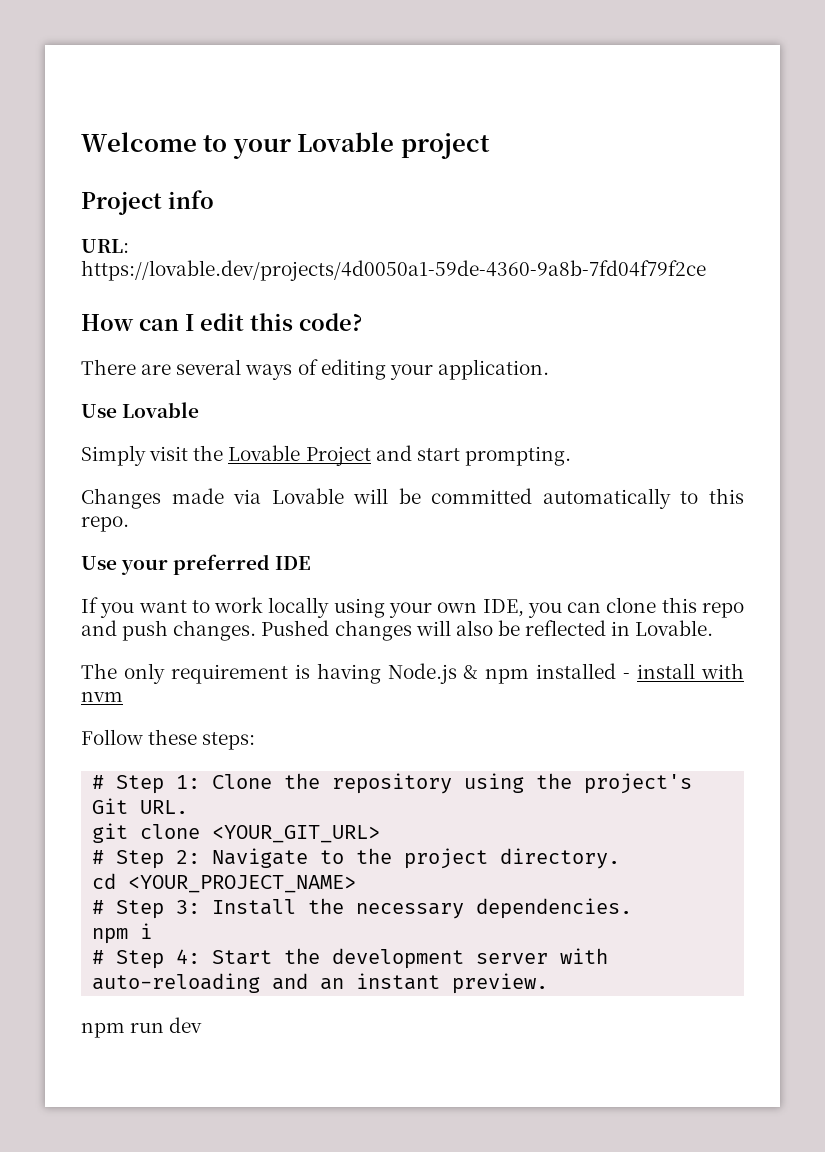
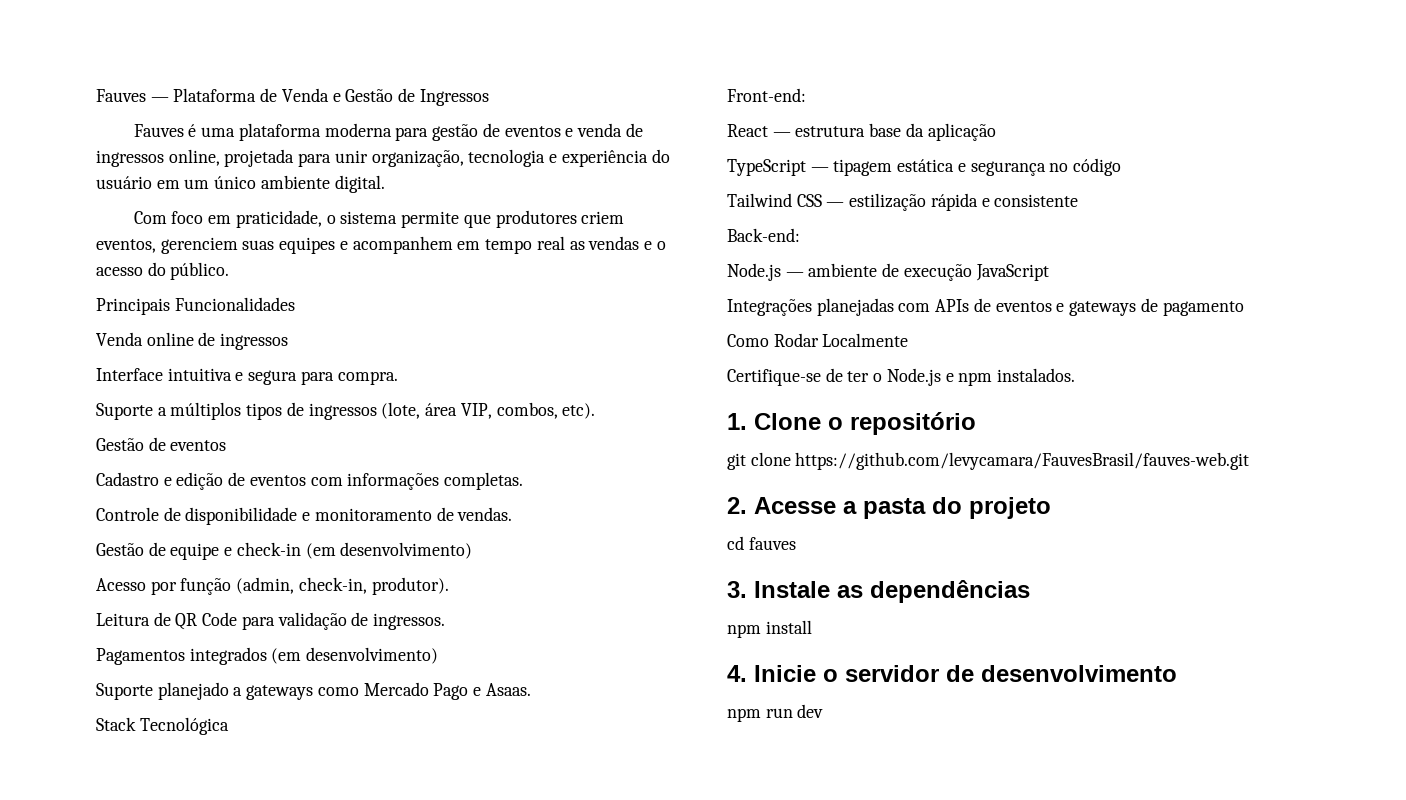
[81,132,490,159] [81,190,214,215] [81,239,129,253] [81,260,706,281] [81,313,362,331] [81,359,549,380] [81,402,200,418] [81,445,571,466] [81,488,744,509] [81,516,129,532] [81,554,312,575] [81,597,745,618] [81,620,714,641] [81,663,744,684] [81,691,123,702] [81,729,256,750] [92,773,693,794] [92,798,189,814] [92,823,381,843] [92,848,621,869] [92,873,357,893] [92,898,633,919] [92,923,153,944] [92,948,609,969] [92,973,549,994] Welcome to your Lovable project // Project info // URL: https://lovable.dev/projects/4d0050a1-59de-4360-9a8b-7fd04f79f2ce // How can I edit this code? // There are several ways of editing your application. // Use Lovable // Simply visit the Lovable Project and start prompting. // Changes made via Lovable will be committed automatically to this repo. // Use your preferred IDE // If you want to work locally using your own IDE, you can clone this repo and push changes. Pushed changes will also be reflected in Lovable. // The only requirement is having Node.js & npm installed - install with nvm // Follow these steps: // # Step 1: Clone the repository using the project's Git URL. // git clone <YOUR_GIT_URL> // # Step 2: Navigate to the project directory. // cd <YOUR_PROJECT_NAME> // # Step 3: Install the necessary dependencies. // npm i // # Step 4: Start the development server with auto-reloading and an instant preview. -> [96,88,489,106] [133,123,643,141] [96,149,670,167] [96,175,385,193] [133,210,625,228] [96,236,666,254] [96,262,230,280] [96,297,295,315] [96,332,289,350] [96,368,398,385] [96,402,596,420] [96,437,227,451] [96,472,524,490] [96,507,513,525] [96,542,473,560] [96,577,449,595] [96,612,446,630] [96,647,439,665] [96,682,531,700] [96,717,229,735] [727,88,806,102] [727,123,996,141] [727,158,1122,176] [727,193,1079,211] [727,228,800,242] [727,263,1049,281] [727,298,1244,316] [727,333,909,347] [727,368,1076,386] [727,412,976,435] [727,452,1250,470] [727,497,1051,519] [727,536,796,550] [727,580,1030,603] [727,620,812,638] [727,665,1177,682] Fauves — Plataforma de Venda e Gestão de Ingressos // Fauves é uma plataforma moderna para gestão de eventos e venda de ingressos online, projetada para unir organização, tecnologia e experiência do usuário em um único ambiente digital. // Com foco em praticidade, o sistema permite que produtores criem eventos, gerenciem suas equipes e acompanhem em tempo real as vendas e o acesso do público. // Principais Funcionalidades // Venda online de ingressos // Interface intuitiva e segura para compra. // Suporte a múltiplos tipos de ingressos (lote, área VIP, combos, etc). // Gestão de eventos // Cadastro e edição de eventos com informações completas. // Controle de disponibilidade e monitoramento de vendas. // Gestão de equipe e check-in (em desenvolvimento) // Acesso por função (admin, check-in, produtor). // Leitura de QR Code para validação de ingressos. // Pagamentos integrados (em desenvolvimento) // Suporte planejado a gateways como Mercado Pago e Asaas. // Stack Tecnológica // Front-end: // React — estrutura base da aplicação // TypeScript — tipagem estática e segurança no código // Tailwind CSS — estilização rápida e consistente // Back-end: // Node.js — ambiente de execução JavaScript // Integrações planejadas com APIs de eventos e gateways de pagamento // Como Rodar Localmente // Certifique-se de ter o Node.js e npm instalados. // 1. Clone o repositório // git clone https://github.com/levycamara/FauvesBrasil/fauves-web.git // 2. Acesse a pasta do projeto // cd fauves // 3. Instale as dependências // npm install // 4. Inicie o servidor de desenvolvimento

